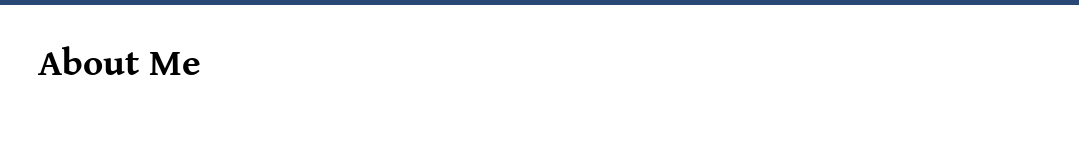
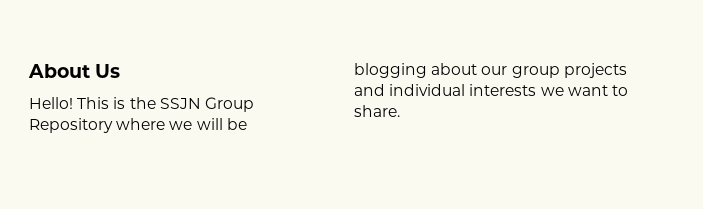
[149,52,202,75] Me -> [95,64,121,78] [29,97,254,112] [29,118,247,133] [354,63,627,78] [354,84,628,96] [354,105,400,117] Us // Hello! This is the SSJN Group Repository where we will be blogging about our group projects and individual interests we want to share.

